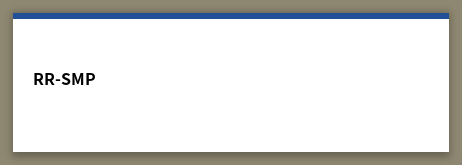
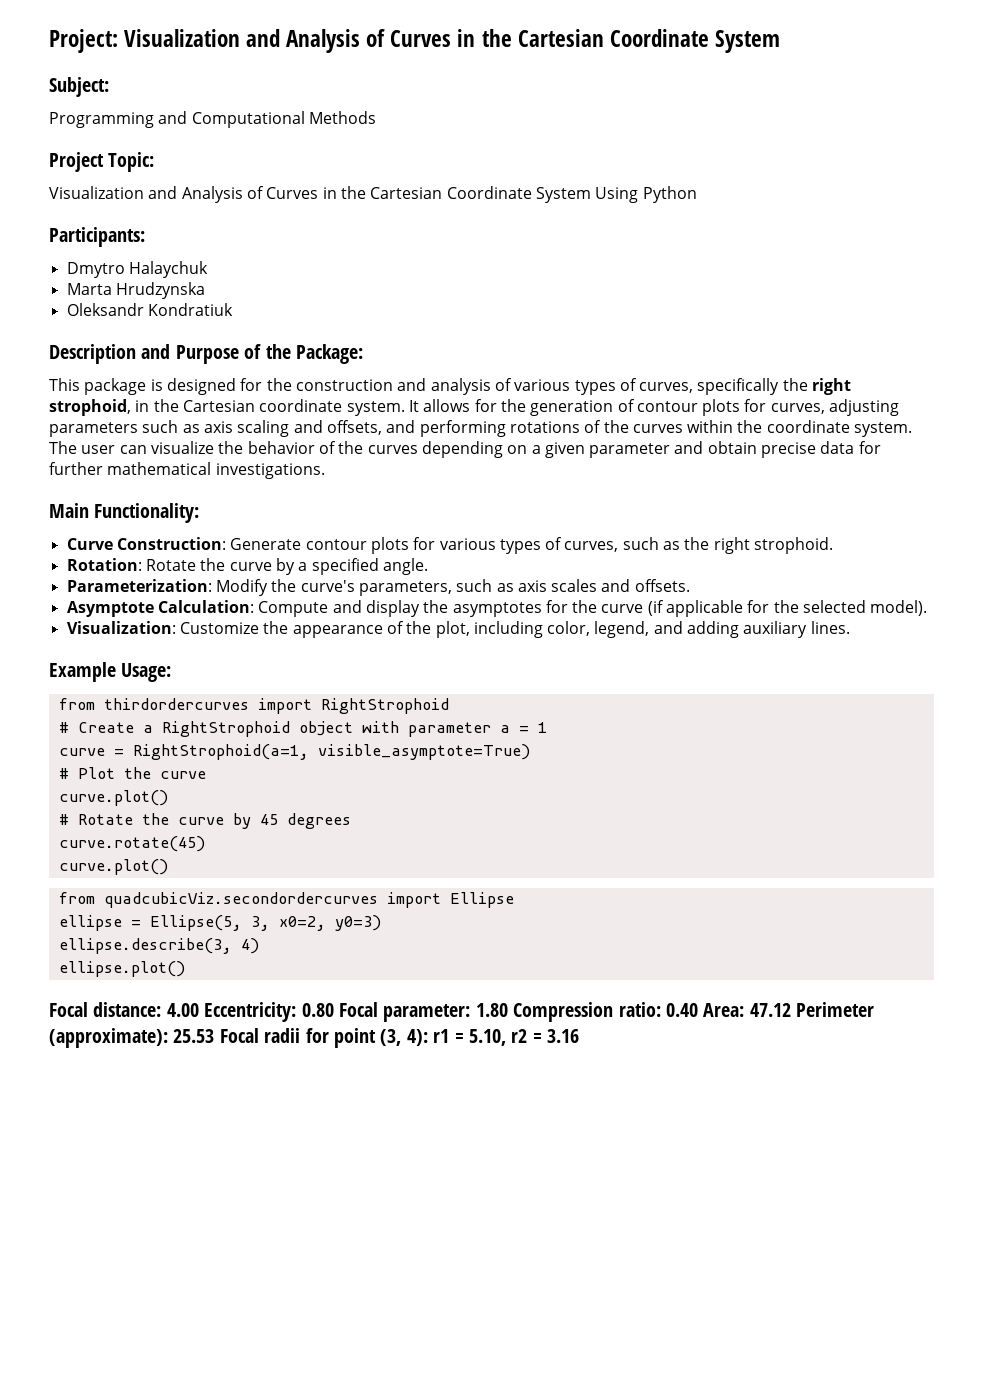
[33,73,96,85] RR-SMP -> [49,29,780,53] [49,77,109,97] [49,111,376,128] [49,152,155,172] [49,186,697,203] [49,227,145,247] [66,261,208,278] [66,282,205,299] [66,303,233,316] [49,344,363,364] [49,378,852,395] [49,399,900,416] [49,420,913,437] [49,441,881,458] [49,462,325,479] [49,503,200,523] [66,537,834,554] [66,558,428,575] [66,579,690,596] [66,600,928,617] [66,621,850,638] [49,662,172,682] [58,698,449,714] [58,721,547,737] [58,744,530,760] [58,767,206,779] [58,790,168,806] [58,813,351,829] [58,836,205,852] [58,859,168,875] [58,892,514,908] [58,915,381,931] [58,938,259,954] [58,961,185,977] [49,1002,875,1022] [49,1028,580,1048] Project: Visualization and Analysis of Curves in the Cartesian Coordinate System // Subject: // Programming and Computational Methods // Project Topic: // Visualization and Analysis of Curves in the Cartesian Coordinate System Using Python // Participants: // Dmytro Halaychuk // Marta Hrudzynska // Oleksandr Kondratiuk // Description and Purpose of the Package: // This package is designed for the construction and analysis of various types of curves, specifically the right strophoid, in the Cartesian coordinate system. It allows for the generation of contour plots for curves, adjusting parameters such as axis scaling and offsets, and performing rotations of the curves within the coordinate system. The user can visualize the behavior of the curves depending on a given parameter and obtain precise data for further mathematical investigations. // Main Functionality: // Curve Construction: Generate contour plots for various types of curves, such as the right strophoid. // Rotation: Rotate the curve by a specified angle. // Parameterization: Modify the curve's parameters, such as axis scales and offsets. // Asymptote Calculation: Compute and display the asymptotes for the curve (if applicable for the selected model). // Visualization: Customize the appearance of the plot, including color, legend, and adding auxiliary lines. // Example Usage: // from thirdordercurves import RightStrophoid // # Create a RightStrophoid object with parameter a = 1 // curve = RightStrophoid(a=1, visible_asymptote=True) // # Plot the curve // curve.plot() // # Rotate the curve by 45 degrees // curve.rotate(45) // curve.plot() // from quadcubicViz.secondordercurves import Ellipse // ellipse = Ellipse(5, 3, x0=2, y0=3) // ellipse.describe(3, 4) // ellipse.plot() // Focal distance: 4.00 Eccentricity: 0.80 Focal parameter: 1.80 Compression ratio: 0.40 Area: 47.12 Perimeter (approximate): 25.53 Focal radii for point (3, 4): r1 = 5.10, r2 = 3.16

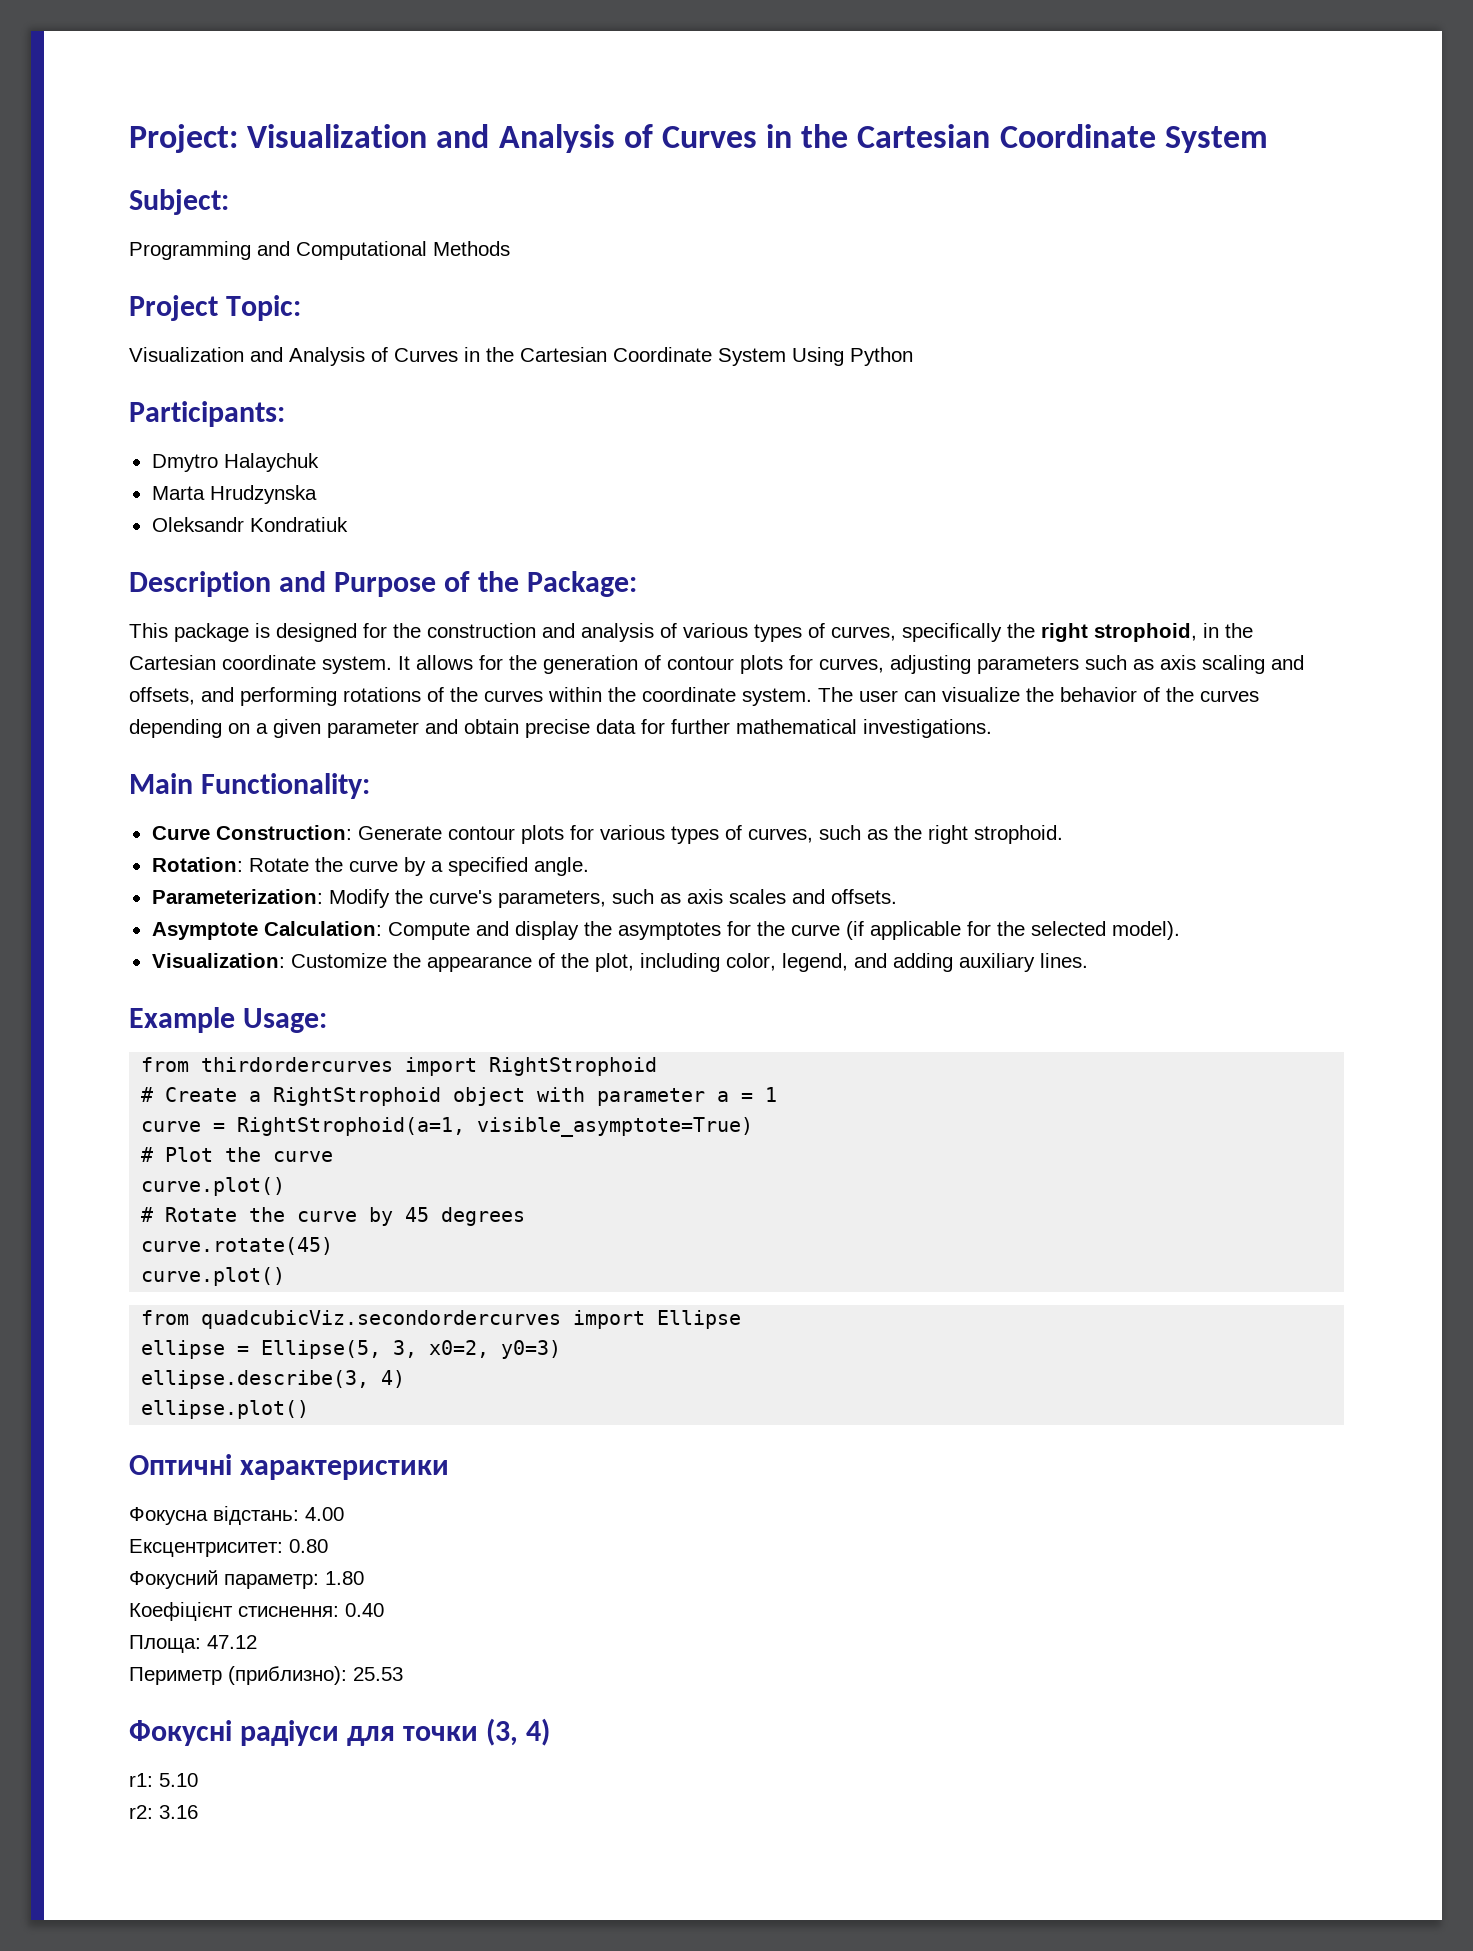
[49,1002,162,1017] Focal distance: -> [129,1454,449,1480] [129,1506,299,1525] Оптичні характеристики // Фокусна відстань:
[204,1002,297,1022] Eccentricity: -> [129,1539,283,1557] // Ексцентриситет:
[339,1002,471,1022] Focal parameter: -> [129,1570,319,1589] // Фокусний параметр:
[513,1002,661,1022] Compression ratio: -> [129,1602,339,1621] // Коефіцієнт стиснення:
[703,1003,745,1017] Area: -> [129,1635,201,1653] // Площа:
[796,1002,875,1017] [49,1028,168,1048] Perimeter (approximate): -> [129,1666,347,1685] // Периметр (приблизно):
[219,1028,542,1048] Focal radii for point (3, 4): r1 = 5.10, r2 = -> [129,1718,550,1746] [129,1773,198,1787] [129,1805,153,1819] // Фокусні радіуси для точки (3, 4) // r1: 5.10 // r2:

